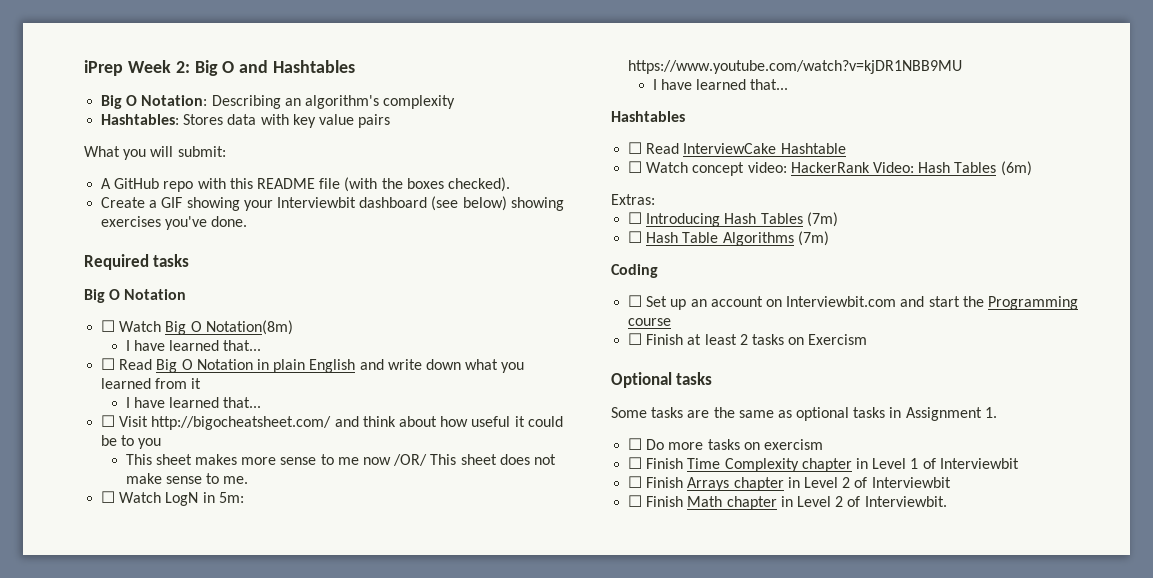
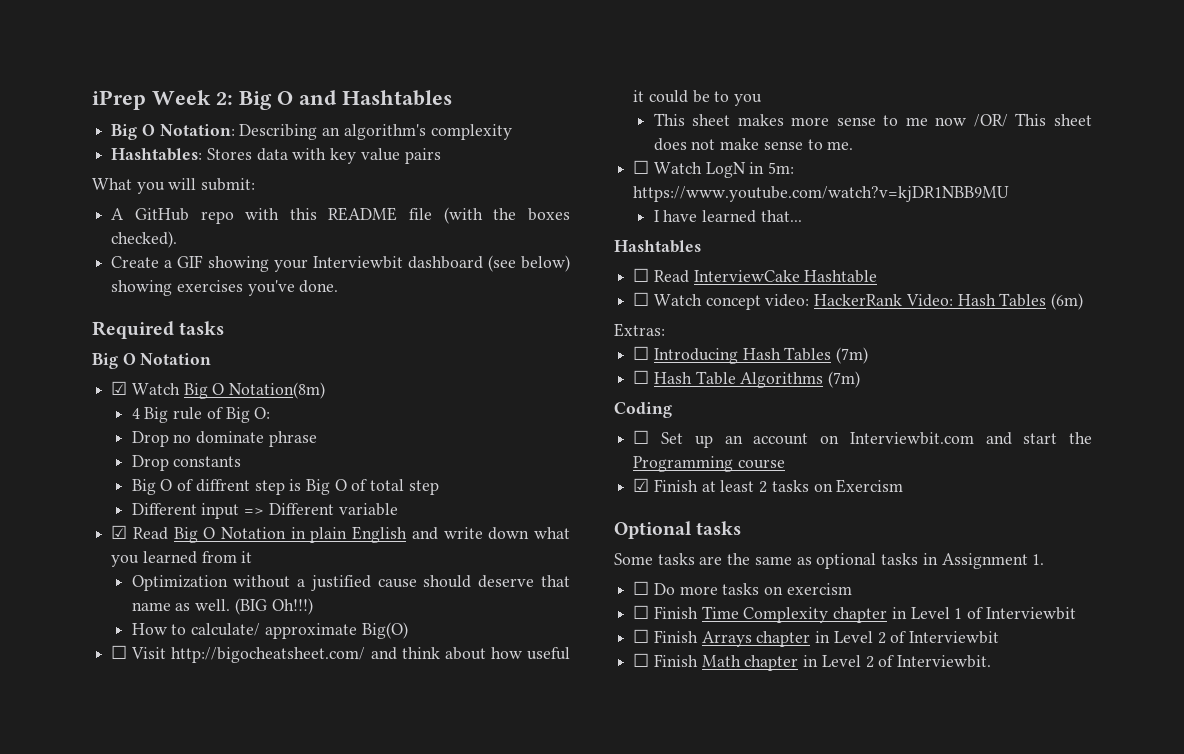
[101,320,116,332] ☐ -> [111,381,128,395] ☑
[125,340,262,351] [101,358,116,370] I have learned that... // ☐ -> [131,407,271,423] [131,431,317,447] [131,455,242,471] [131,479,439,495] [131,503,398,519] [111,525,128,539] 4 Big rule of Big O: // Drop no dominate phrase // Drop constants // Big O of diffrent step is Big O of total step // Different input => Different variable // ☑
[125,397,262,408] I have learned that... -> [131,575,570,591] [131,598,313,615] [131,622,408,639] Optimization without a justified cause should deserve that name as well. (BIG Oh!!!) // How to calculate/ approximate Big(O)
[628,333,643,345] ☐ -> [633,478,650,492] ☑

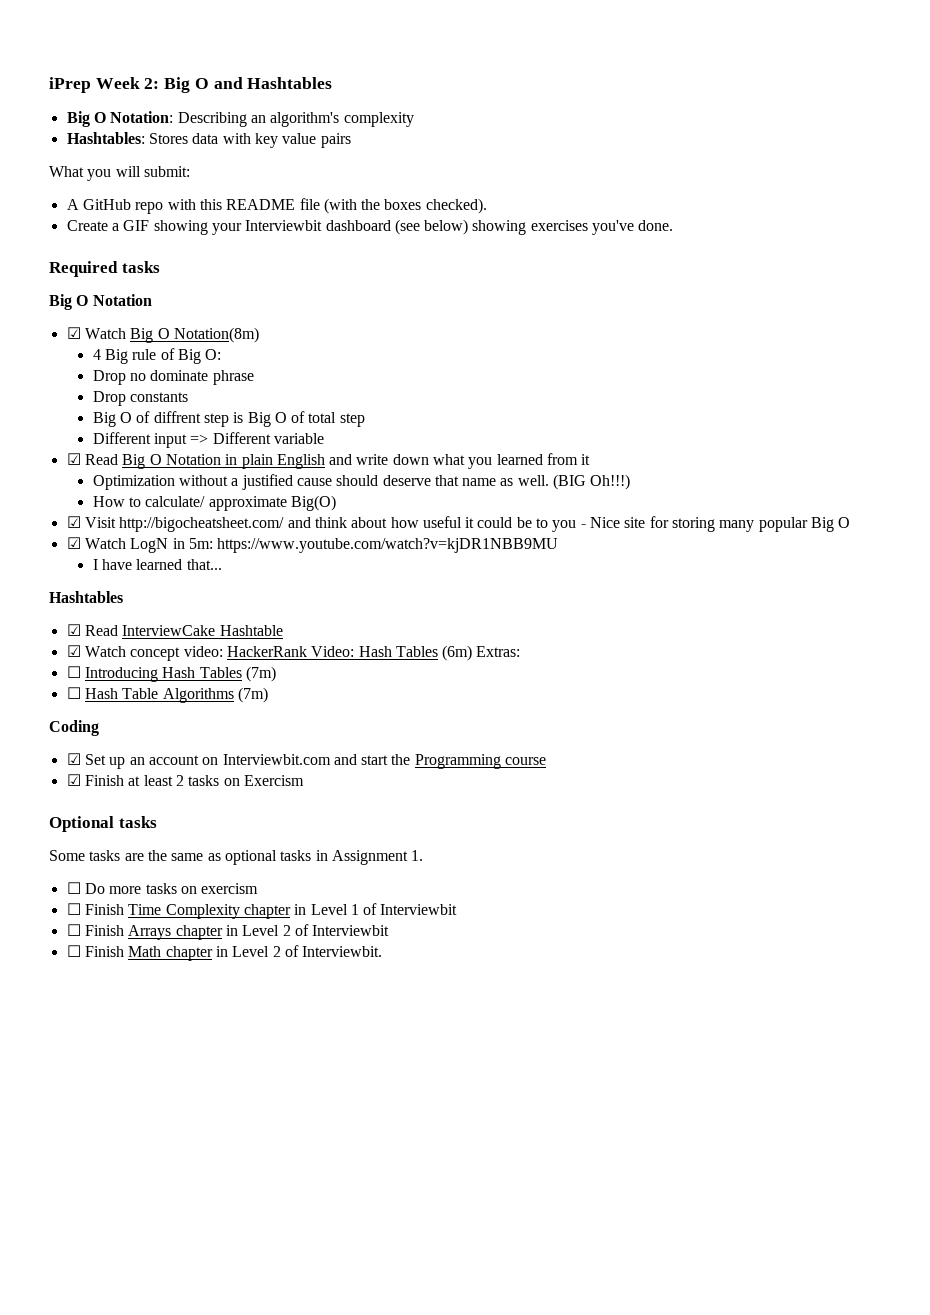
[111,645,128,659] ☐ -> [66,516,81,528] ☑
[653,113,1092,127] [653,138,854,151] [633,160,650,174] // This sheet makes more sense to me now /OR/ This sheet does not make sense to me. // ☐ -> [580,516,851,532] [66,537,81,549] - Nice site for storing many popular Big O // ☑
[633,268,650,282] ☐ -> [66,624,81,636] ☑
[633,292,650,306] ☐ -> [66,645,81,657] ☑
(1084, 301) // -> (473, 653) none
[633,430,650,444] ☐ -> [66,753,81,765] ☑

